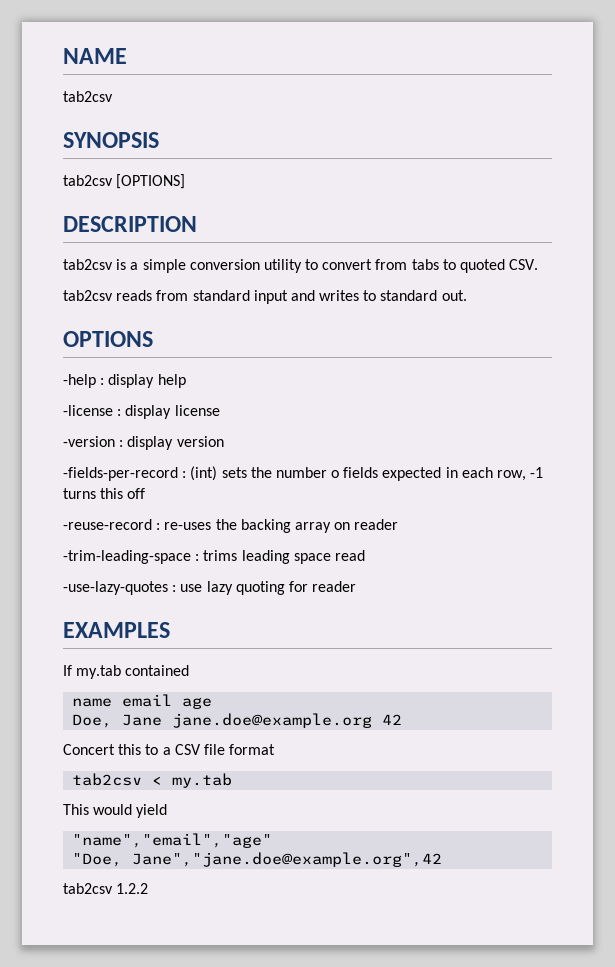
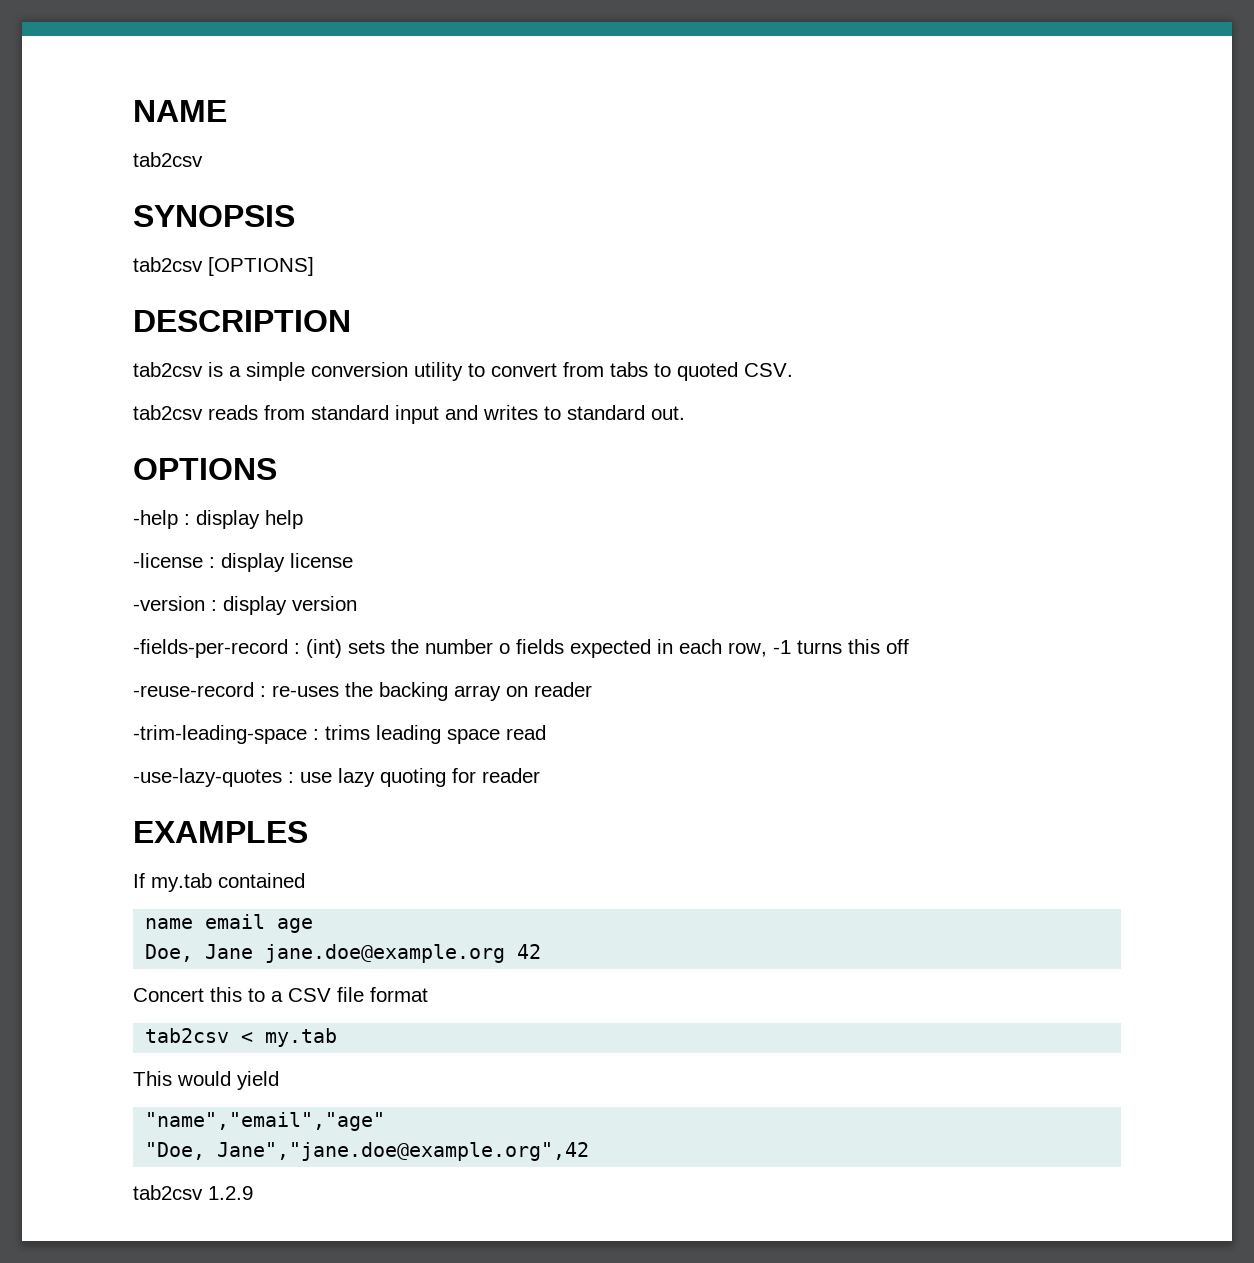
[116,883,149,894] 1.2.2 -> [208,1186,253,1200] 1.2.9

